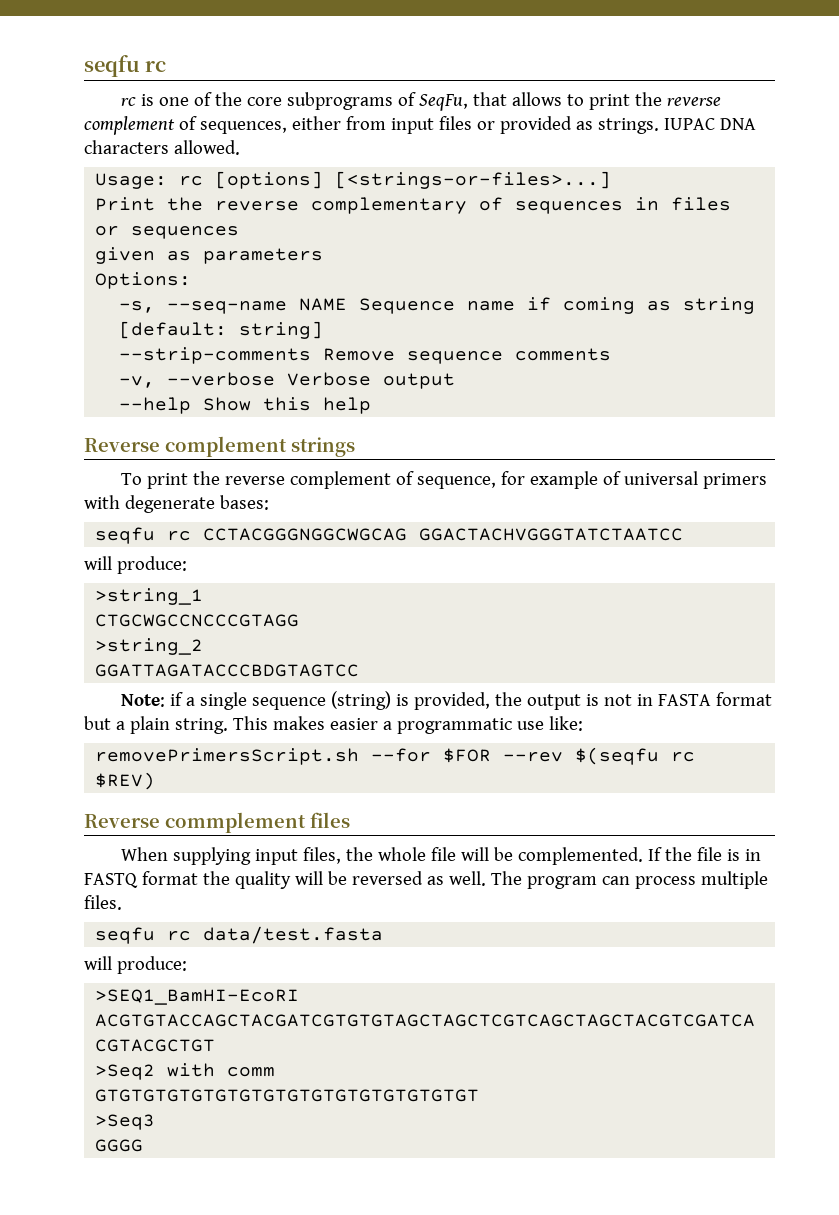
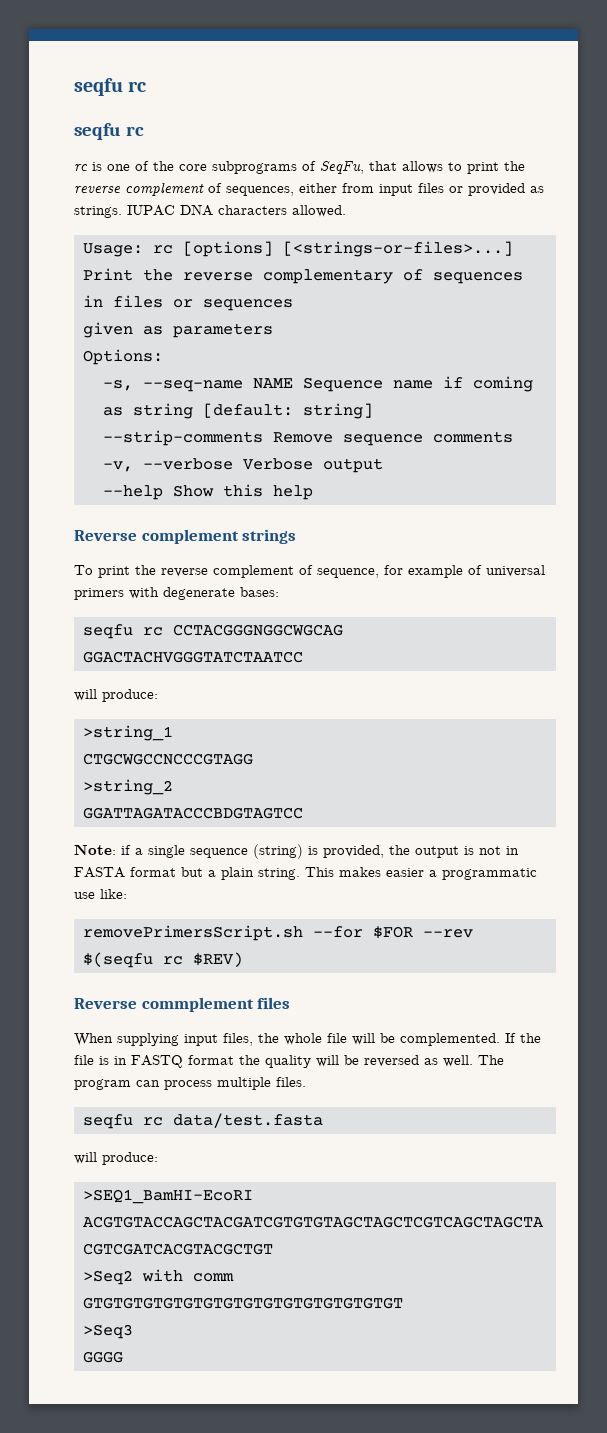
[84,55,167,77] seqfu rc -> [74,78,147,96] [74,123,144,140] seqfu rc // seqfu rc

